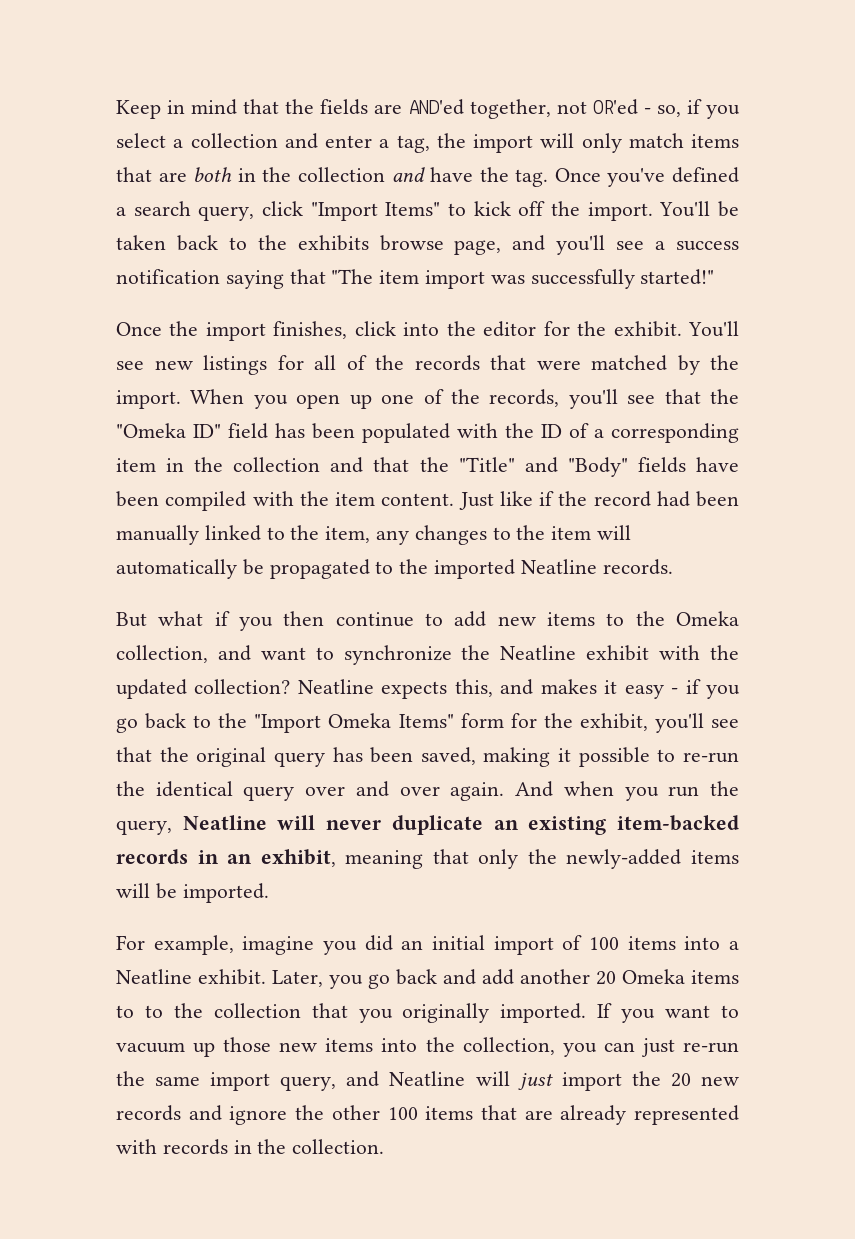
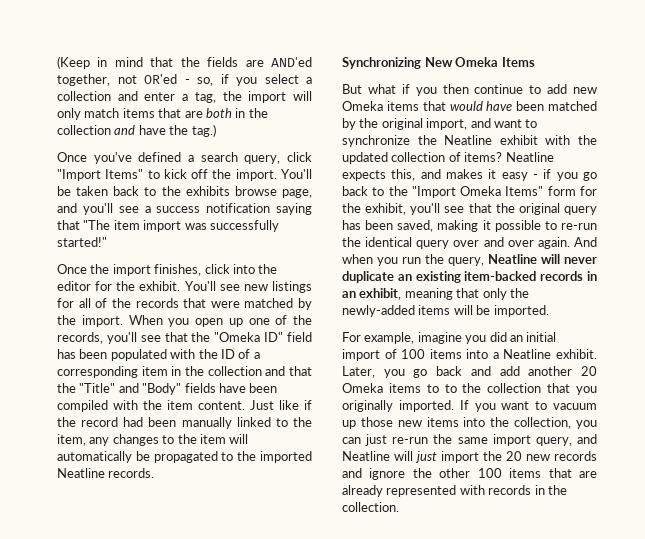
[116,100,161,119] Keep -> [57,56,90,69] (Keep
[515,169,549,187] tag. -> [191,124,216,137] tag.) //
(673, 567) none -> [342,57,535,69] // Synchronizing New Omeka Items
[547,611,739,626] [116,645,208,663] items to the Omeka collection, -> [342,101,597,111] [342,118,468,130] Omeka items that would have been matched by the original import,
[194,679,291,694] collection? -> [391,152,503,162] collection of items?

